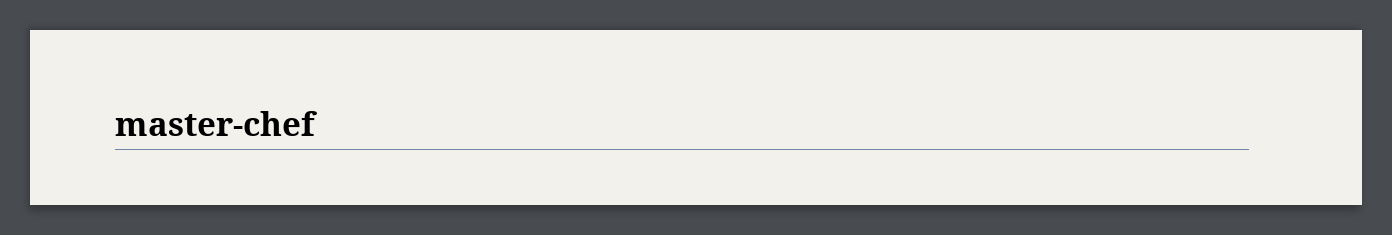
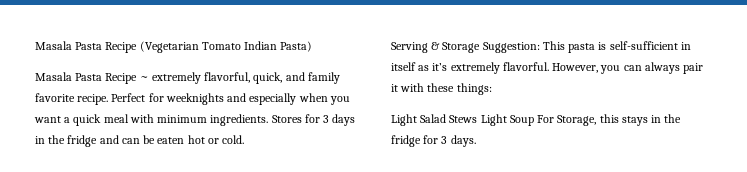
[115,111,317,136] master-chef -> [35,41,313,53] [35,72,340,84] [35,93,350,105] [34,114,356,126] [35,135,245,147] [391,41,691,53] [391,62,704,74] [391,83,492,95] [391,114,682,126] [391,135,476,147] Masala Pasta Recipe (Vegetarian Tomato Indian Pasta) // Masala Pasta Recipe ~ extremely flavorful, quick, and family favorite recipe. Perfect for weeknights and especially when you want a quick meal with minimum ingredients. Stores for 3 days in the fridge and can be eaten hot or cold. // Serving & Storage Suggestion: This pasta is self-sufficient in itself as it’s extremely flavorful. However, you can always pair it with these things: // Light Salad Stews Light Soup For Storage, this stays in the fridge for 3 days.

